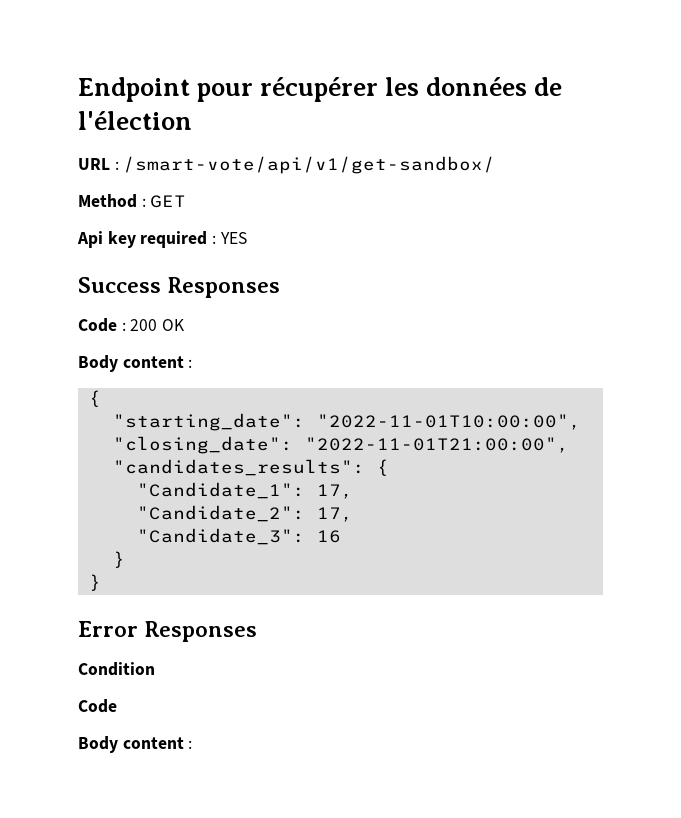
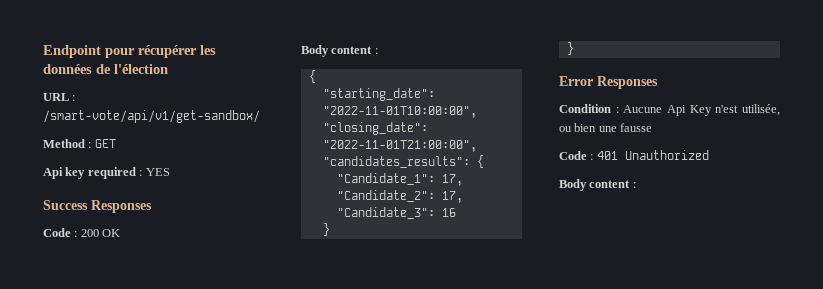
[78,699,117,713] // Code -> [615,104,780,116] [559,123,653,132] [559,150,709,160] : Aucune Api Key n'est utilisée, ou bien une fausse // Code : 401 Unauthorized

